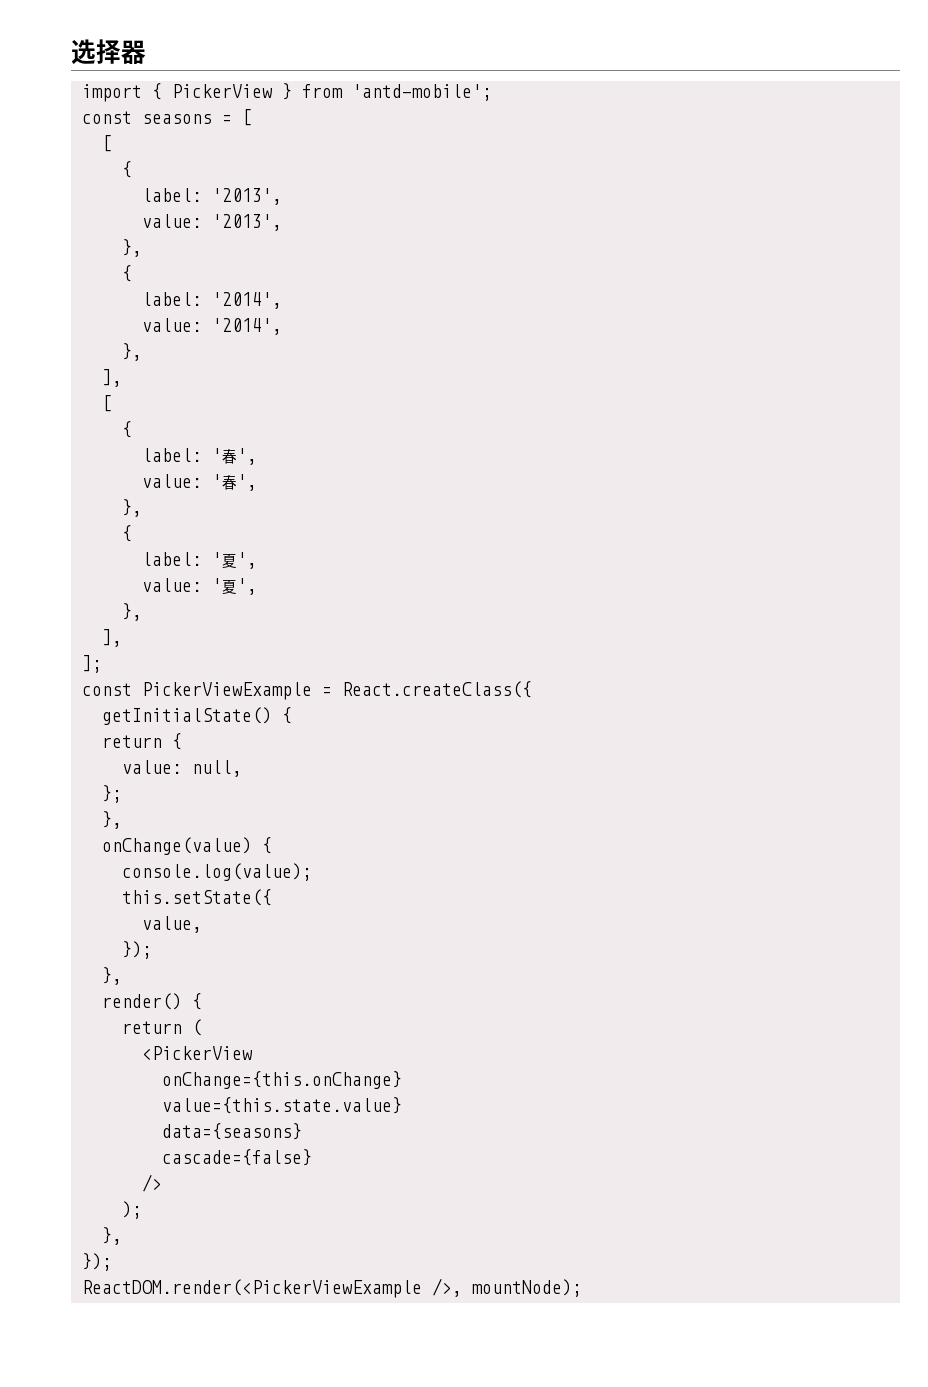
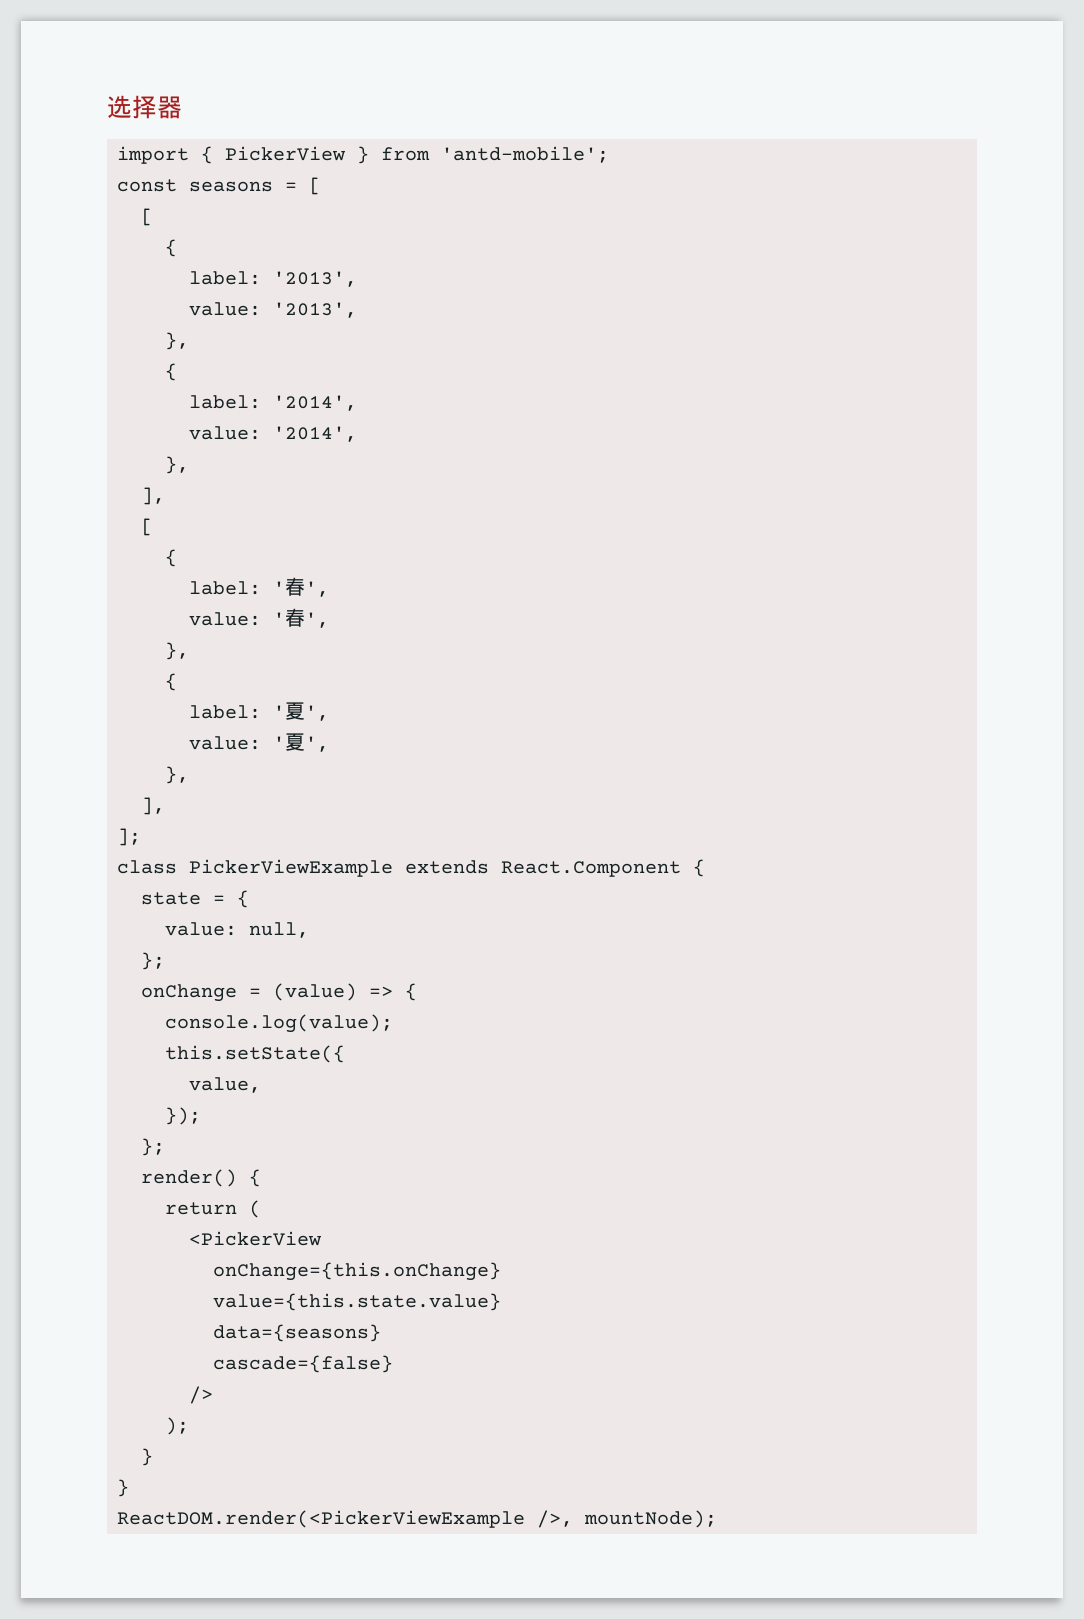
[81,681,532,700] [101,707,292,725] [101,735,162,748] const PickerViewExample = React.createClass({ // getInitialState() { // return -> [116,859,705,877] [140,892,225,905] class PickerViewExample extends React.Component { // state =
[101,811,122,829] [101,837,252,855] }, // onChange(value) -> [140,983,393,1002] onChange = (value) =>
[101,967,122,985] }, -> [140,1138,165,1156] };
[101,1227,122,1245] [81,1253,112,1271] }, // }); -> [140,1448,153,1466] [116,1479,129,1497] } // }

